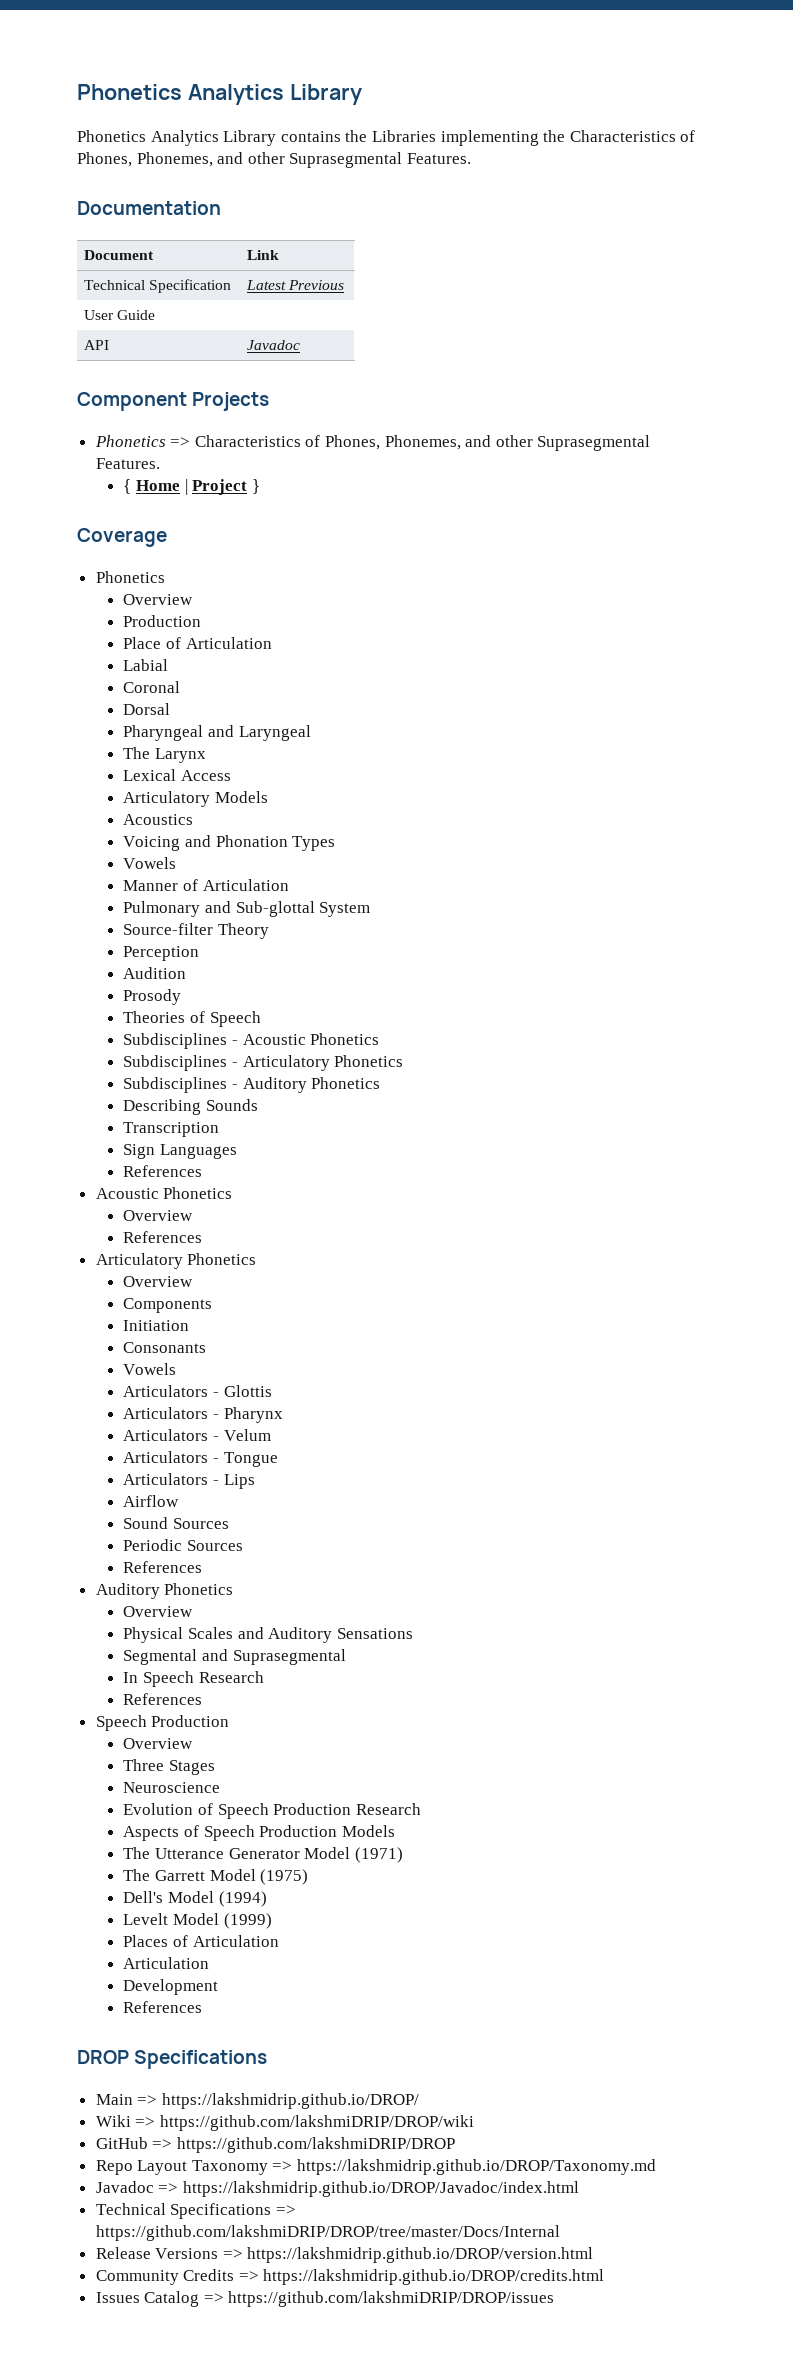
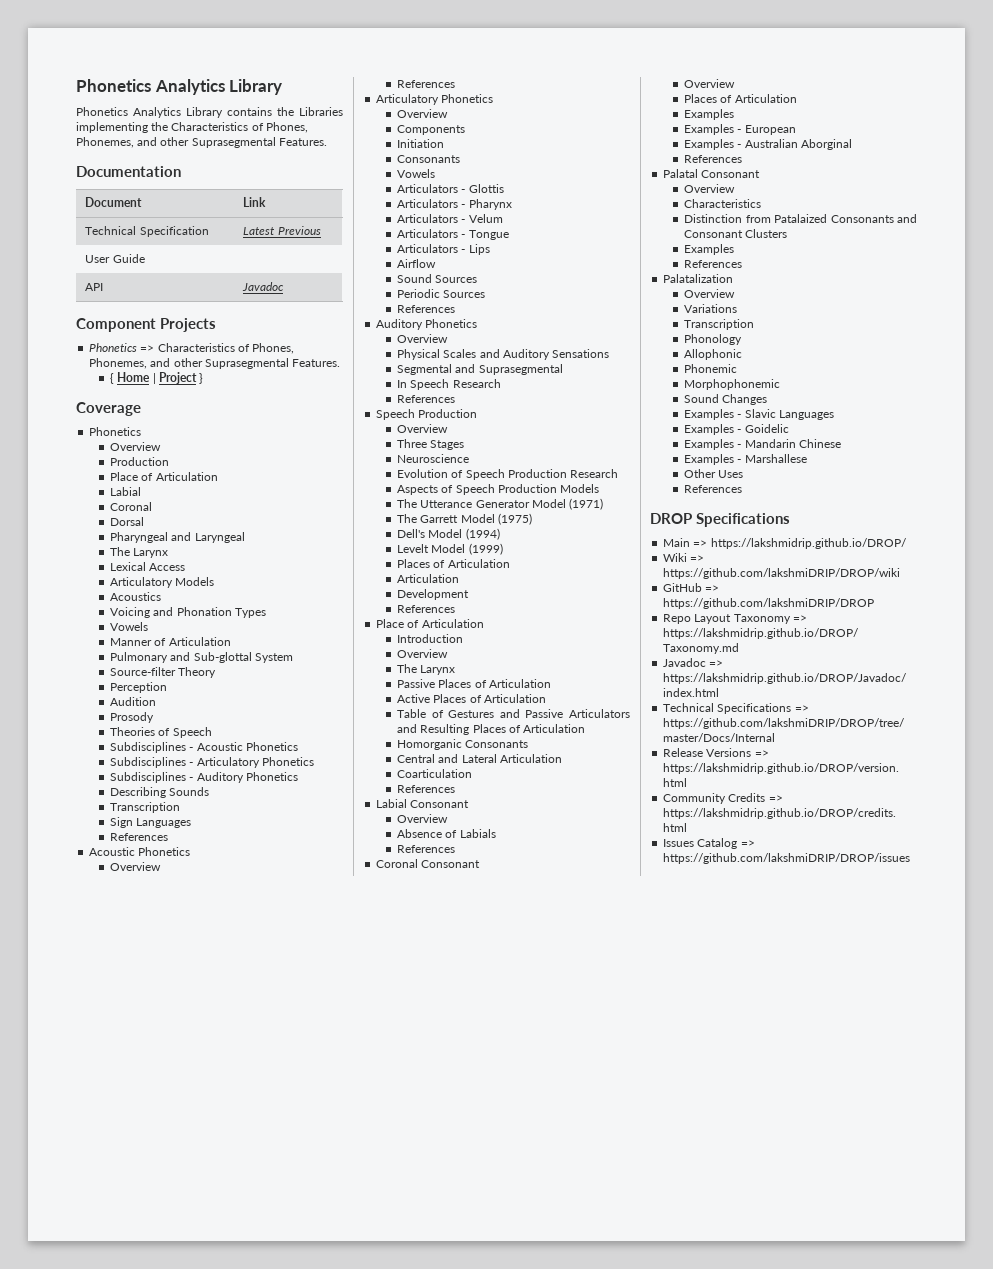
(203, 2007) none -> [376,619,484,628] [397,634,464,643] [397,649,449,658] [397,664,456,675] [397,679,551,688] [397,694,546,703] [397,709,630,718] [397,724,586,735] [397,739,529,750] [397,754,562,763] [397,769,473,778] [397,785,456,793] [376,799,470,808] [397,814,449,823] [397,829,496,838] [397,845,456,853] [376,859,481,868] [684,79,736,88] [684,94,797,103] [684,109,735,120] [684,124,796,135] [684,139,852,150] [684,155,743,163] [663,169,761,178] [684,184,736,193] [684,199,762,208] [684,214,917,223] [684,229,788,238] [684,244,735,255] [684,260,743,268] [663,274,734,283] [684,289,736,298] [684,304,738,313] [684,319,755,330] [684,334,743,345] [684,349,743,360] [684,364,738,373] [684,379,781,390] [684,394,768,405] [684,409,834,420] [684,424,789,435] [684,439,841,450] [684,454,807,465] [684,469,744,478] [684,485,743,493] // Place of Articulation // Introduction // Overview // The Larynx // Passive Places of Articulation // Active Places of Articulation // Table of Gestures and Passive Articulators and Resulting Places of Articulation // Homorganic Consonants // Central and Lateral Articulation // Coarticulation // References // Labial Consonant // Overview // Absence of Labials // References // Coronal Consonant // Overview // Places of Articulation // Examples // Examples - European // Examples - Australian Aborginal // References // Palatal Consonant // Overview // Characteristics // Distinction from Patalaized Consonants and Consonant Clusters // Examples // References // Palatalization // Overview // Variations // Transcription // Phonology // Allophonic // Phonemic // Morphophonemic // Sound Changes // Examples - Slavic Languages // Examples - Goidelic // Examples - Mandarin Chinese // Examples - Marshallese // Other Uses // References

